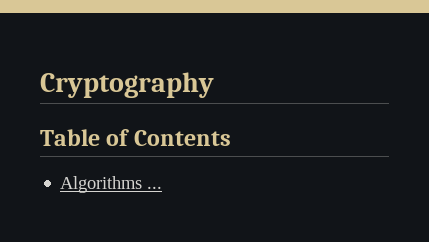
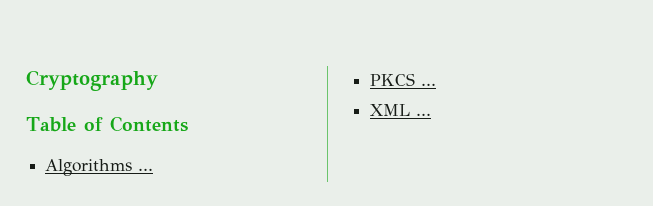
(163, 187) none -> [370,73,437,86] [370,104,432,116] // PKCS ... // XML ...

